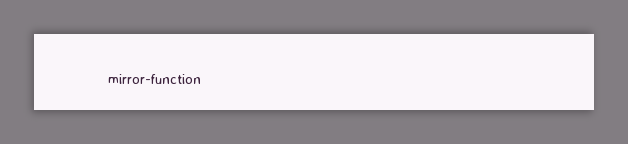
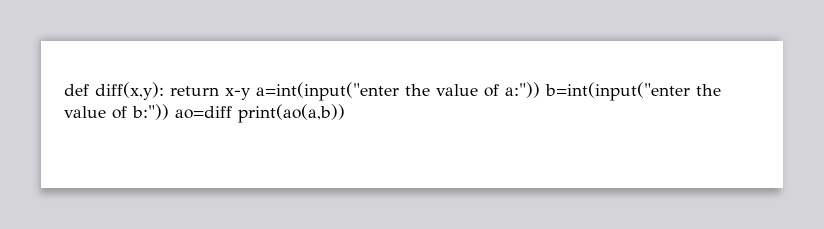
[108,74,201,84] mirror-function -> [64,82,721,101] [64,104,345,123] def diff(x,y): return x-y a=int(input("enter the value of a:")) b=int(input("enter the value of b:")) ao=diff print(ao(a,b))

